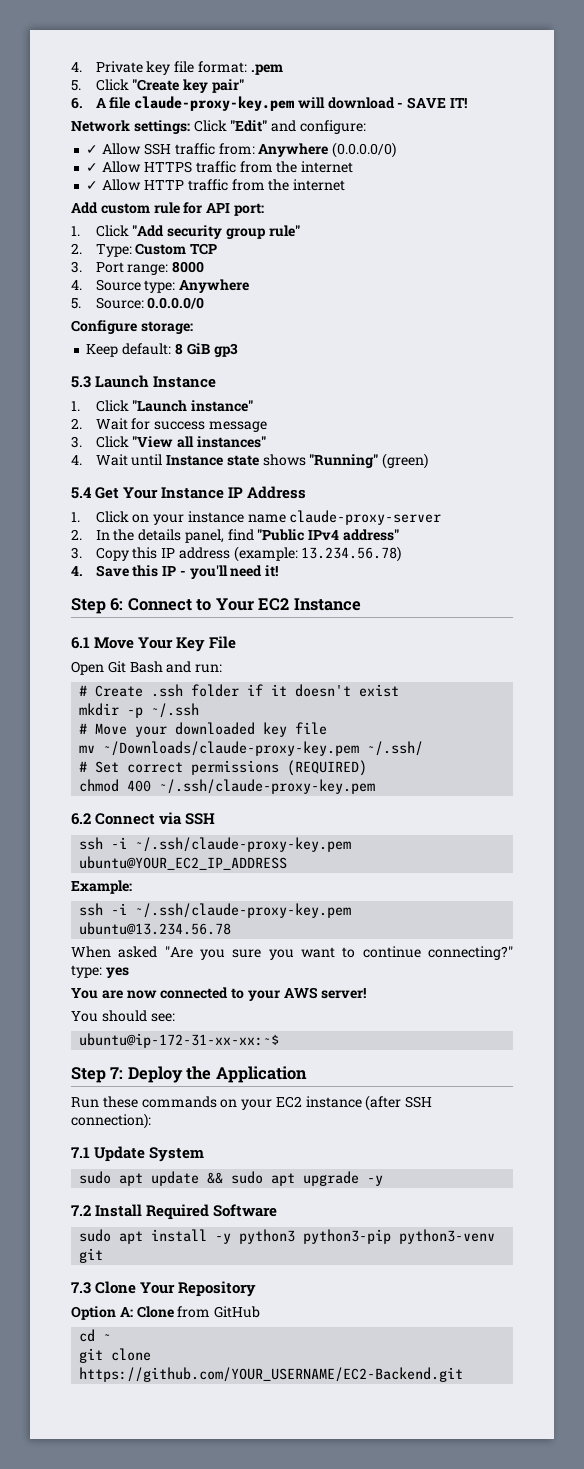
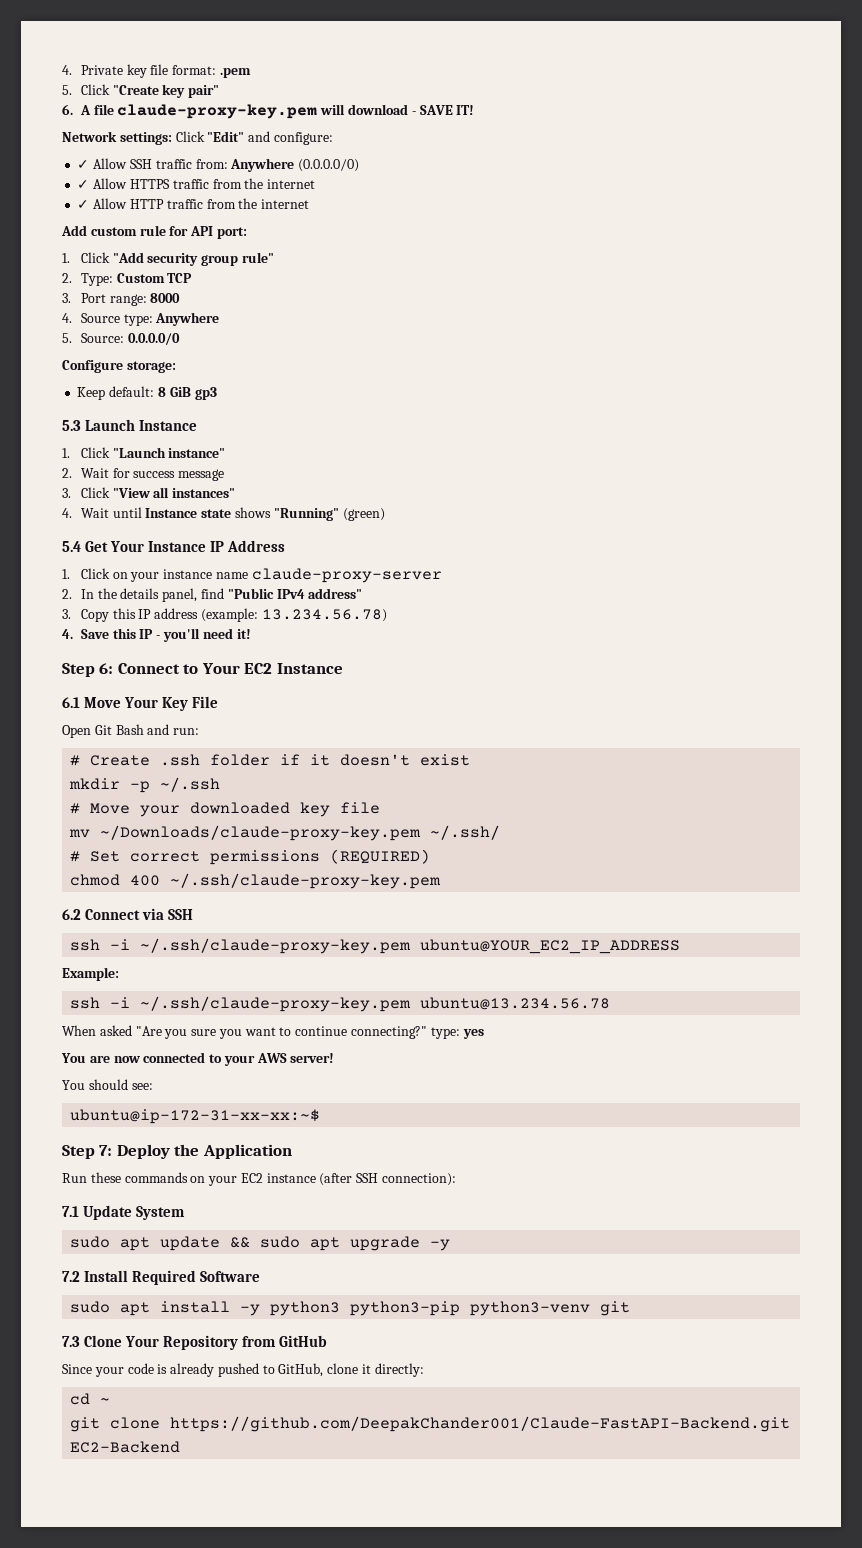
[71,1306,174,1320] // Option A: Clone -> (239, 1342) none
(261, 1312) none -> [62,1363,424,1377] // Since your code is already pushed to GitHub, clone it directly:
[79,1367,464,1382] https://github.com/YOUR_USERNAME/EC2-Backend.git -> [170,1416,791,1432] [70,1441,181,1453] https://github.com/DeepakChander001/Claude-FastAPI-Backend.git EC2-Backend

